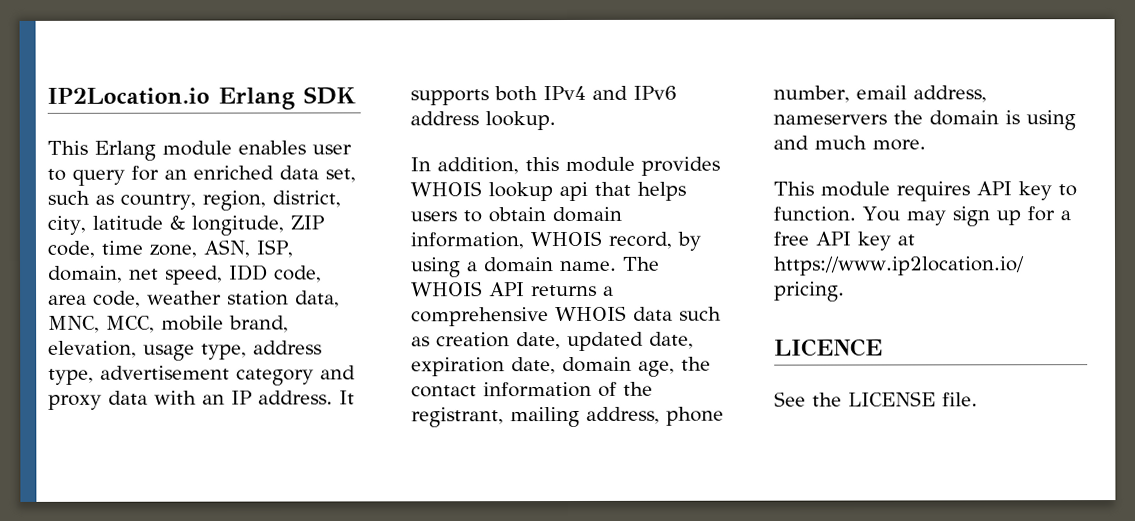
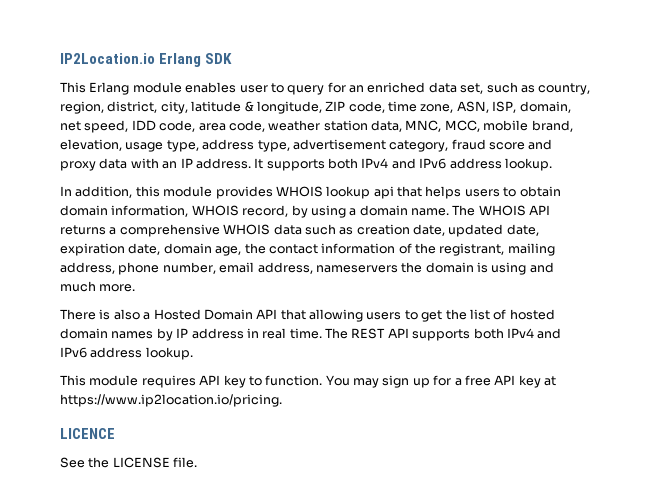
[236,368,314,386] category -> [389,139,525,152] category, fraud score
(926, 145) none -> [60,309,555,322] [60,328,562,341] [60,347,193,360] // There is also a Hosted Domain API that allowing users to get the list of hosted domain names by IP address in real time. The REST API supports both IPv4 and IPv6 address lookup.

